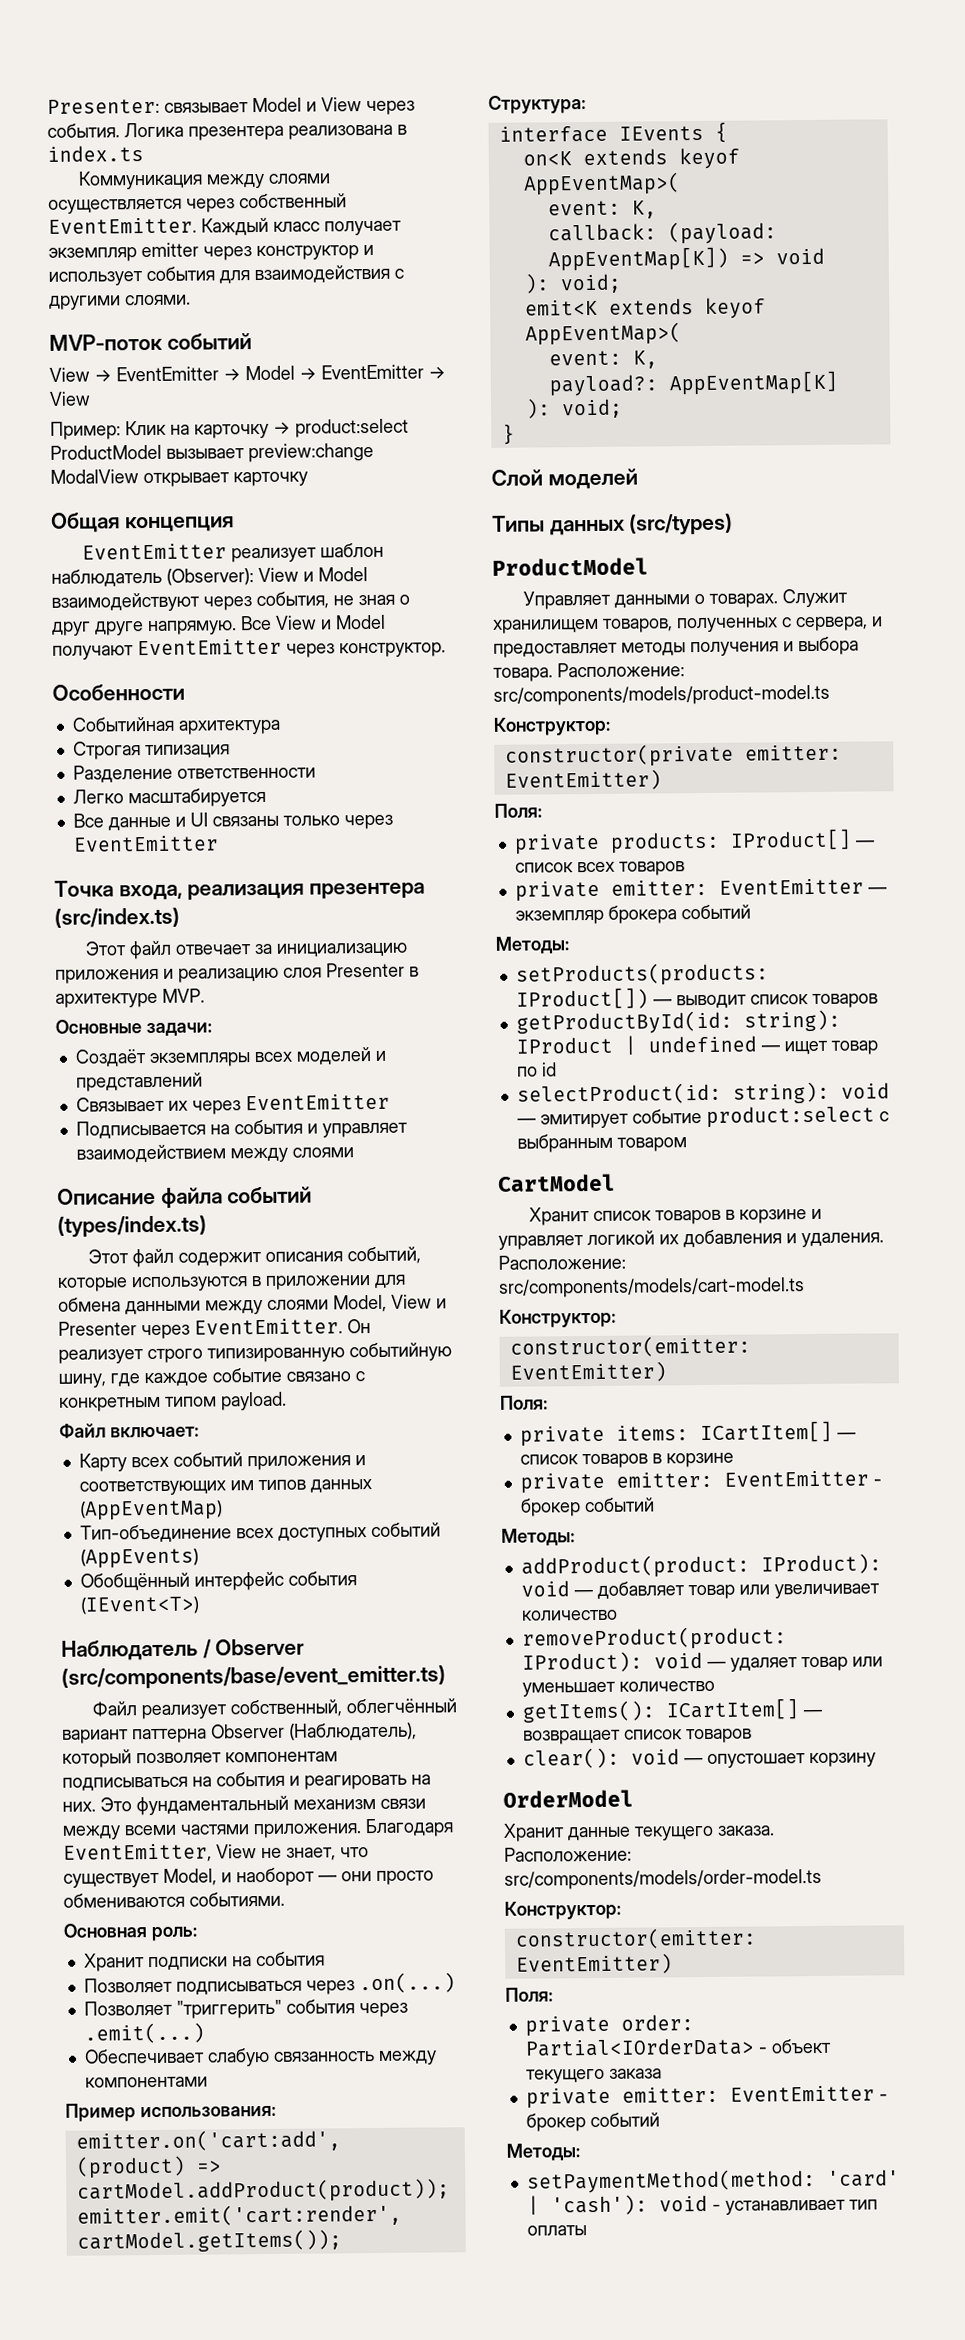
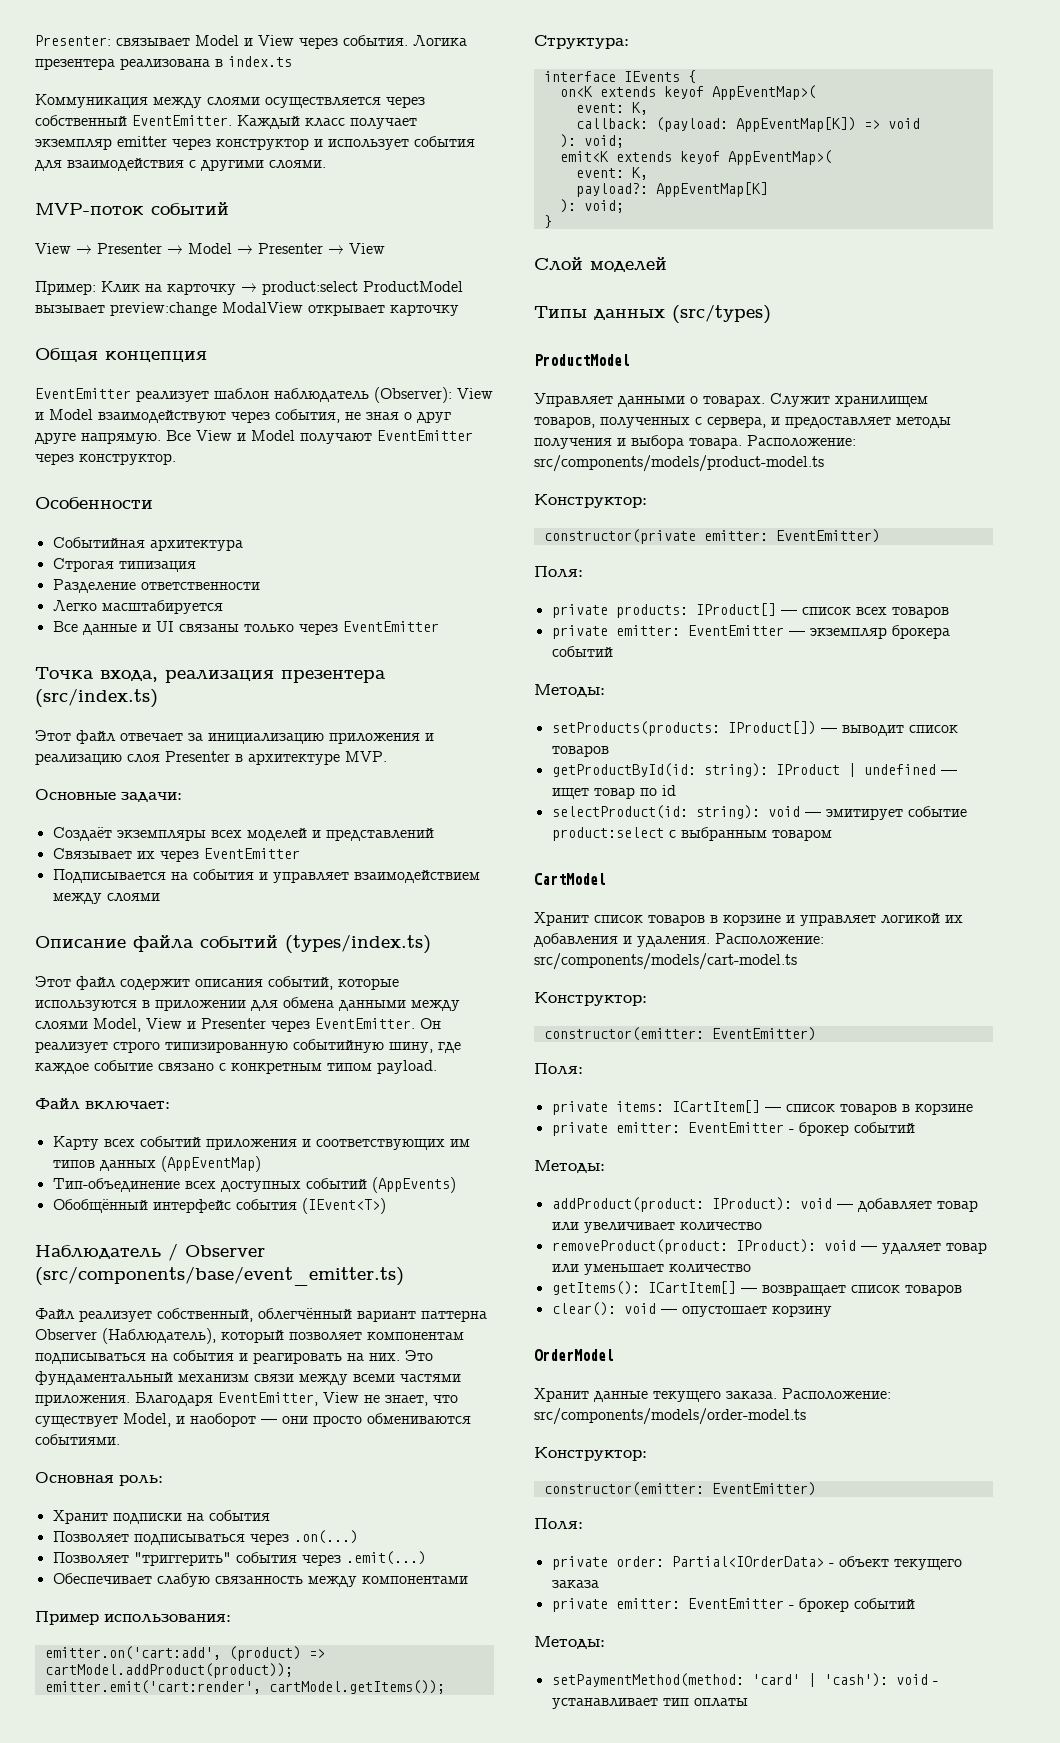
[116,366,219,382] EventEmitter -> [97,243,162,254] Presenter
[321,364,424,380] EventEmitter -> [258,243,323,254] Presenter

